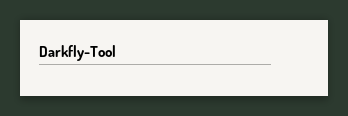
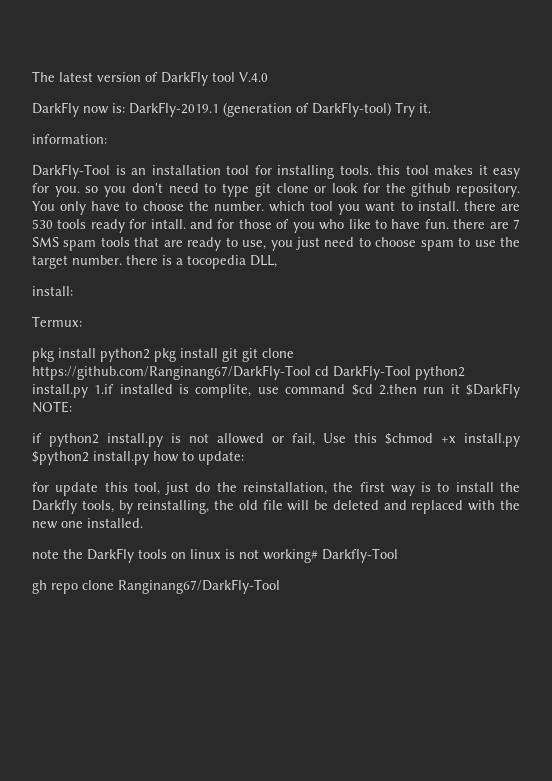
[39,45,116,61] Darkfly-Tool -> [32,71,268,86] [32,102,431,117] [32,134,107,144] [32,164,520,179] [32,183,520,197] [32,201,521,215] [32,219,521,233] [32,237,520,251] [32,255,277,269] [32,286,73,296] [32,316,82,327] [32,348,294,362] [32,365,465,380] [32,383,521,398] [32,401,72,413] [32,433,520,447] [32,451,244,465] [32,482,520,496] [32,500,520,514] [32,518,143,529] [32,548,398,563] [32,579,280,594] The latest version of DarkFly tool V.4.0 // DarkFly now is: DarkFly-2019.1 (generation of DarkFly-tool) Try it. // information: // DarkFly-Tool is an installation tool for installing tools. this tool makes it easy for you. so you don't need to type git clone or look for the github repository. You only have to choose the number. which tool you want to install. there are 530 tools ready for intall. and for those of you who like to have fun. there are 7 SMS spam tools that are ready to use, you just need to choose spam to use the target number. there is a tocopedia DLL, // install: // Termux: // pkg install python2 pkg install git git clone https://github.com/Ranginang67/DarkFly-Tool cd DarkFly-Tool python2 install.py 1.if installed is complite, use command $cd 2.then run it $DarkFly NOTE: // if python2 install.py is not allowed or fail, Use this $chmod +x install.py $python2 install.py how to update: // for update this tool, just do the reinstallation, the first way is to install the Darkfly tools, by reinstalling, the old file will be deleted and replaced with the new one installed. // note the DarkFly tools on linux is not working# Darkfly-Tool // gh repo clone Ranginang67/DarkFly-Tool

